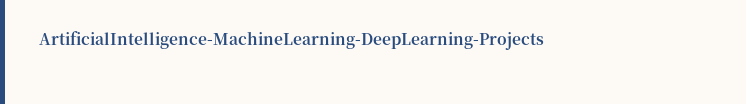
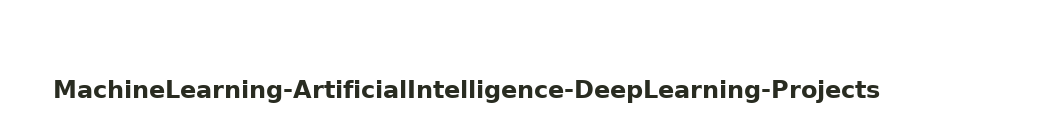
[39,31,544,50] ArtificialIntelligence-MachineLearning-DeepLearning-Projects -> [53,80,880,103] MachineLearning-ArtificialIntelligence-DeepLearning-Projects

